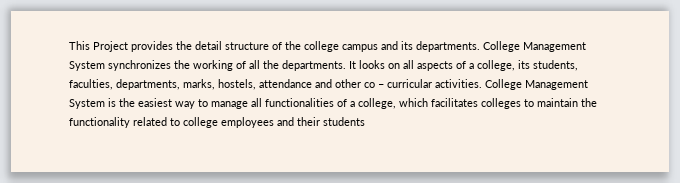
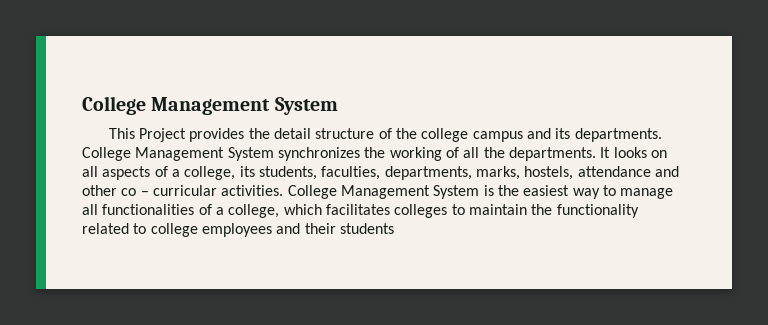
(69, 45) none -> [82,96,338,115] College Management System //

